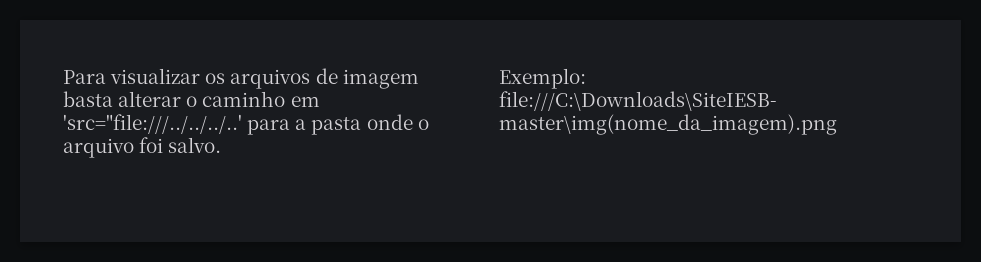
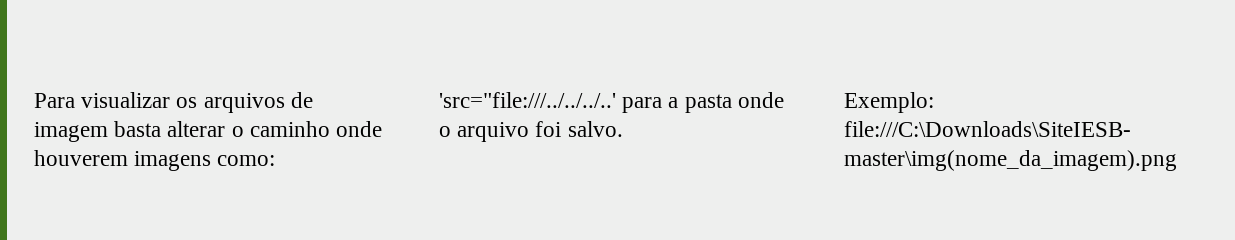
[290,96,320,107] em -> [336,121,383,137] [34,150,276,171] onde houverem imagens como:

